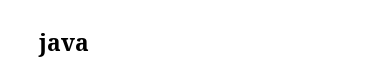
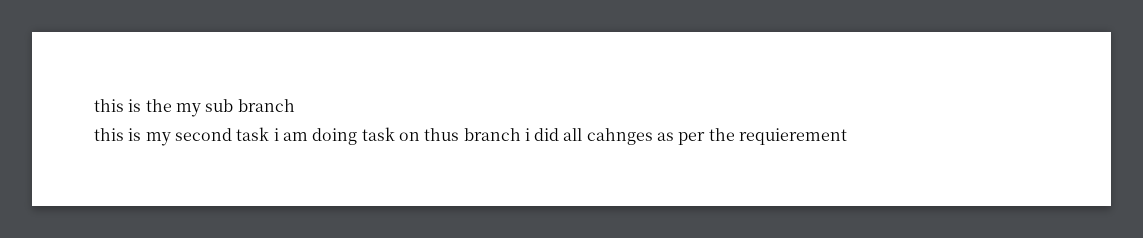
[38,33,89,57] java -> [94,99,295,117] [94,127,848,146] this is the my sub branch // this is my second task i am doing task on thus branch i did all cahnges as per the requierement

